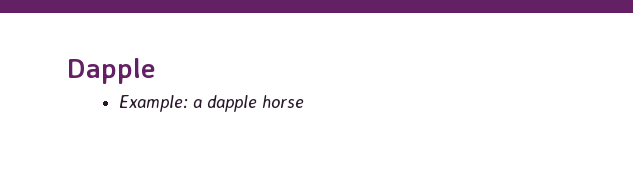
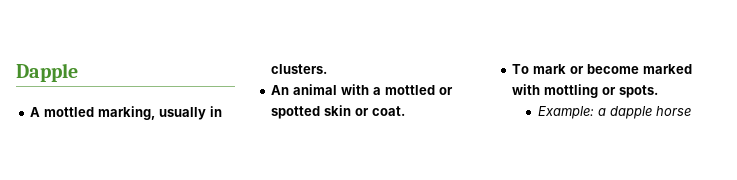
(156, 71) none -> [30,106,223,120] [271,64,328,74] [271,84,454,95] [271,105,406,119] [512,64,693,74] [512,84,659,98] // A mottled marking, usually in clusters. // An animal with a mottled or spotted skin or coat. // To mark or become marked with mottling or spots.

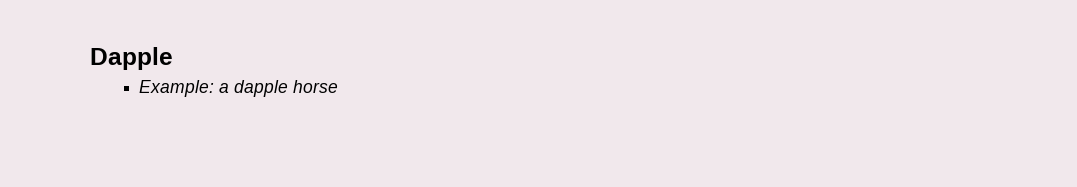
[30,106,223,120] [271,64,328,74] [271,84,454,95] [271,105,406,119] [512,64,693,74] [512,84,659,98] // A mottled marking, usually in clusters. // An animal with a mottled or spotted skin or coat. // To mark or become marked with mottling or spots. -> (173, 58) none

